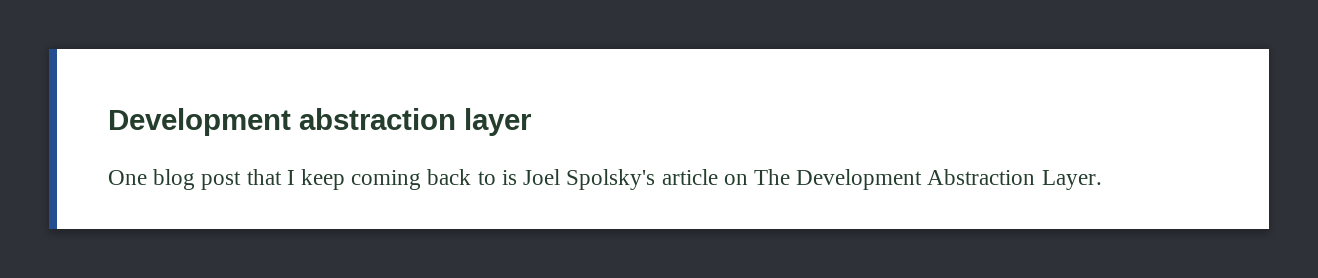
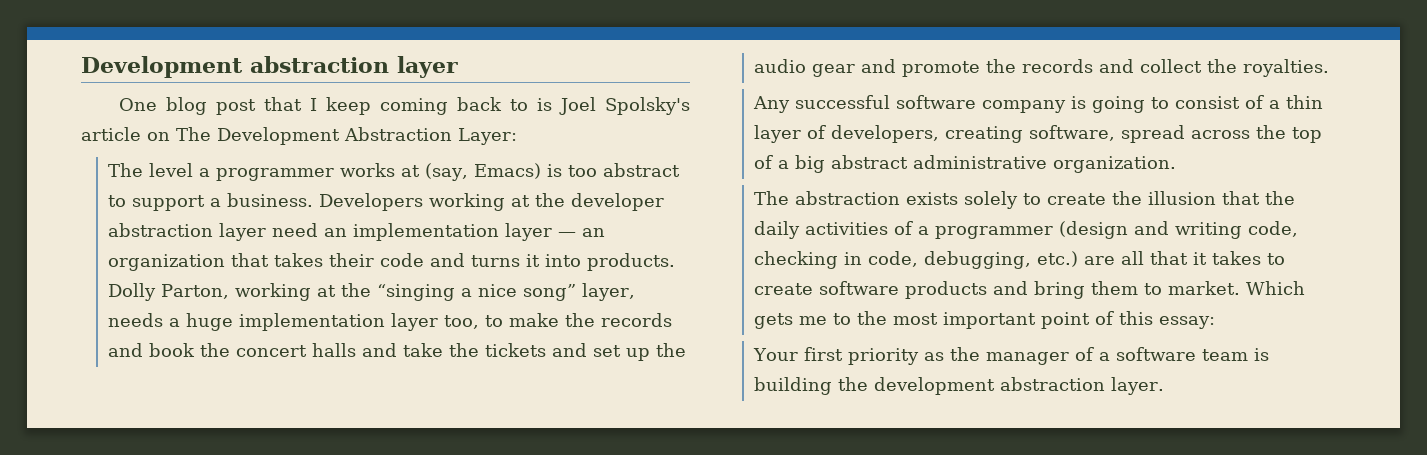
[1041,170,1102,190] Layer. -> [458,128,517,145] [108,163,681,181] [108,193,665,211] [108,223,606,241] [108,253,676,271] [108,283,636,301] [108,313,673,331] [108,343,687,361] [754,59,1330,77] [753,95,1324,113] [754,125,1323,143] [754,155,1177,173] [754,191,1296,209] [754,221,1299,239] [754,251,1286,269] [754,281,1306,299] [754,311,1216,329] [753,347,1270,365] [754,377,1165,395] Layer: // The level a programmer works at (say, Emacs) is too abstract to support a business. Developers working at the developer abstraction layer need an implementation layer — an organization that takes their code and turns it into products. Dolly Parton, working at the “singing a nice song” layer, needs a huge implementation layer too, to make the records and book the concert halls and take the tickets and set up the audio gear and promote the records and collect the royalties. // Any successful software company is going to consist of a thin layer of developers, creating software, spread across the top of a big abstract administrative organization. // The abstraction exists solely to create the illusion that the daily activities of a programmer (design and writing code, checking in code, debugging, etc.) are all that it takes to create software products and bring them to market. Which gets me to the most important point of this essay: // Your first priority as the manager of a software team is building the development abstraction layer.

